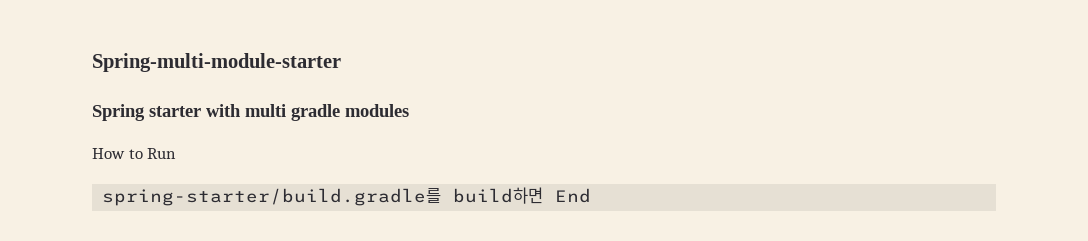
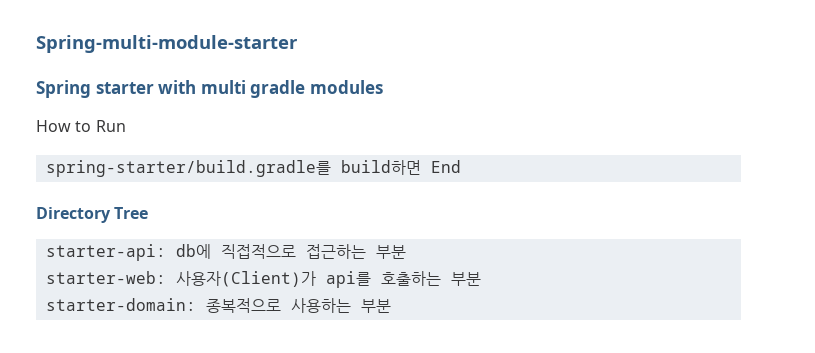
(592, 195) none -> [36,207,149,223] [45,244,406,261] [45,271,481,288] [45,298,391,313] // Directory Tree // starter-api: db에 직접적으로 접근하는 부분 // starter-web: 사용자(Client)가 api를 호출하는 부분 // starter-domain: 종복적으로 사용하는 부분

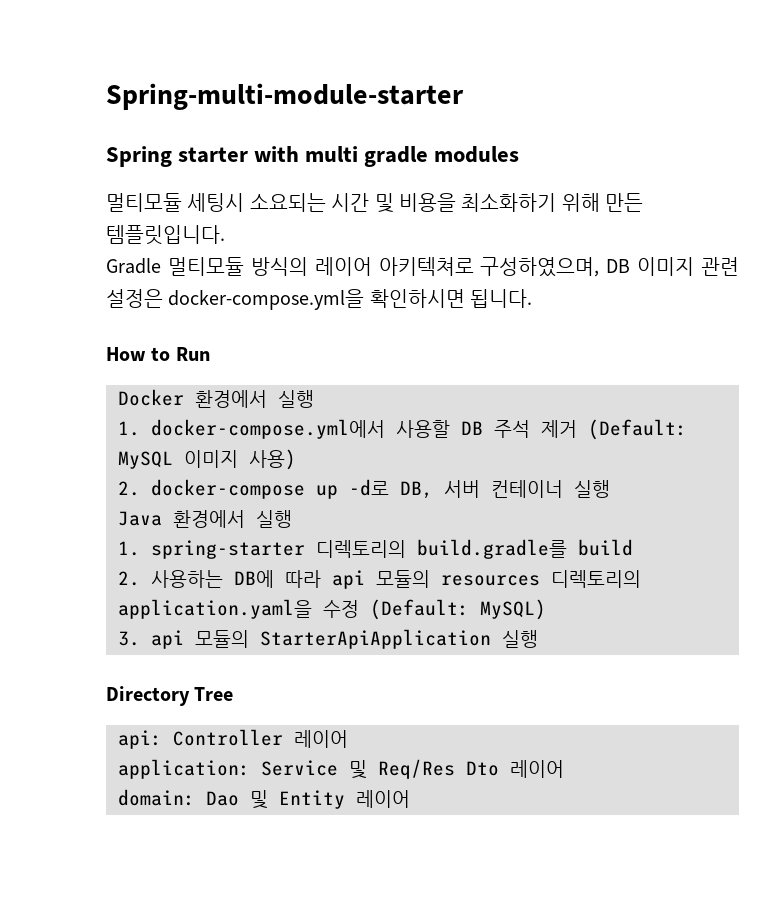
[36,120,126,132] [45,160,461,177] [36,207,149,223] [45,244,406,261] [45,271,481,288] [45,298,391,313] How to Run // spring-starter/build.gradle를 build하면 End // Directory Tree // starter-api: db에 직접적으로 접근하는 부분 // starter-web: 사용자(Client)가 api를 호출하는 부분 // starter-domain: 종복적으로 사용하는 부분 -> [106,193,644,213] [106,225,225,245] [106,257,739,277] [106,289,533,310] [106,347,210,361] [118,389,314,408] [118,419,687,440] [118,449,296,470] [118,479,610,499] [118,510,292,528] [118,539,633,559] [118,570,641,589] [118,599,546,620] [118,629,538,649] [106,686,234,706] [118,729,348,749] [118,759,564,779] [118,789,410,809] 멀티모듈 세팅시 소요되는 시간 및 비용을 최소화하기 위해 만든 템플릿입니다. // Gradle 멀티모듈 방식의 레이어 아키텍쳐로 구성하였으며, DB 이미지 관련 설정은 docker-compose.yml을 확인하시면 됩니다. // How to Run // Docker 환경에서 실행 // 1. docker-compose.yml에서 사용할 DB 주석 제거 (Default: MySQL 이미지 사용) // 2. docker-compose up -d로 DB, 서버 컨테이너 실행 // Java 환경에서 실행 // 1. spring-starter 디렉토리의 build.gradle를 build // 2. 사용하는 DB에 따라 api 모듈의 resources 디렉토리의 application.yaml을 수정 (Default: MySQL) // 3. api 모듈의 StarterApiApplication 실행 // Directory Tree // api: Controller 레이어 // application: Service 및 Req/Res Dto 레이어 // domain: Dao 및 Entity 레이어

